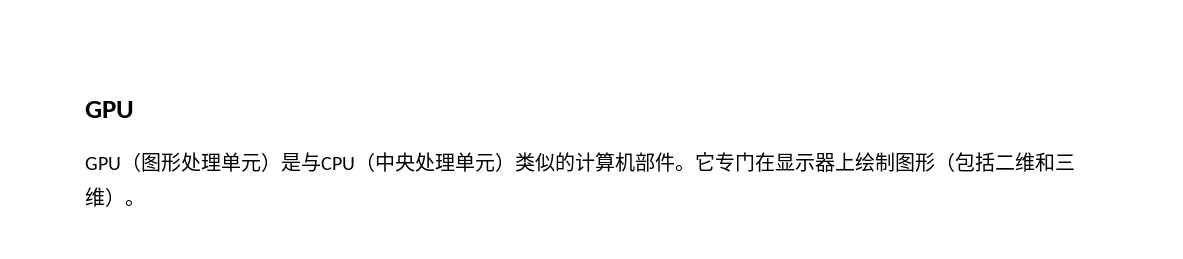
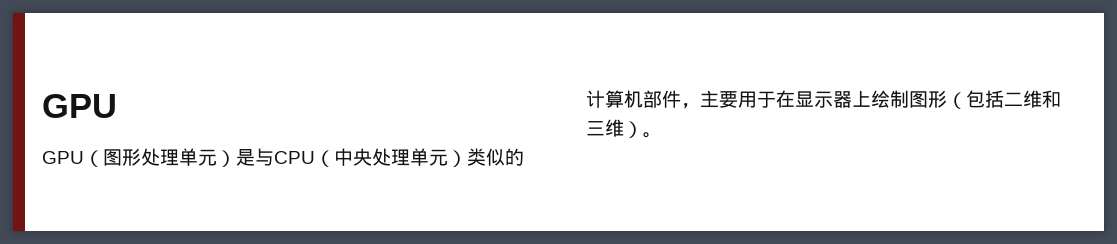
[675,152,755,172] 。它专门 -> [681,90,776,109] ，主要用于

